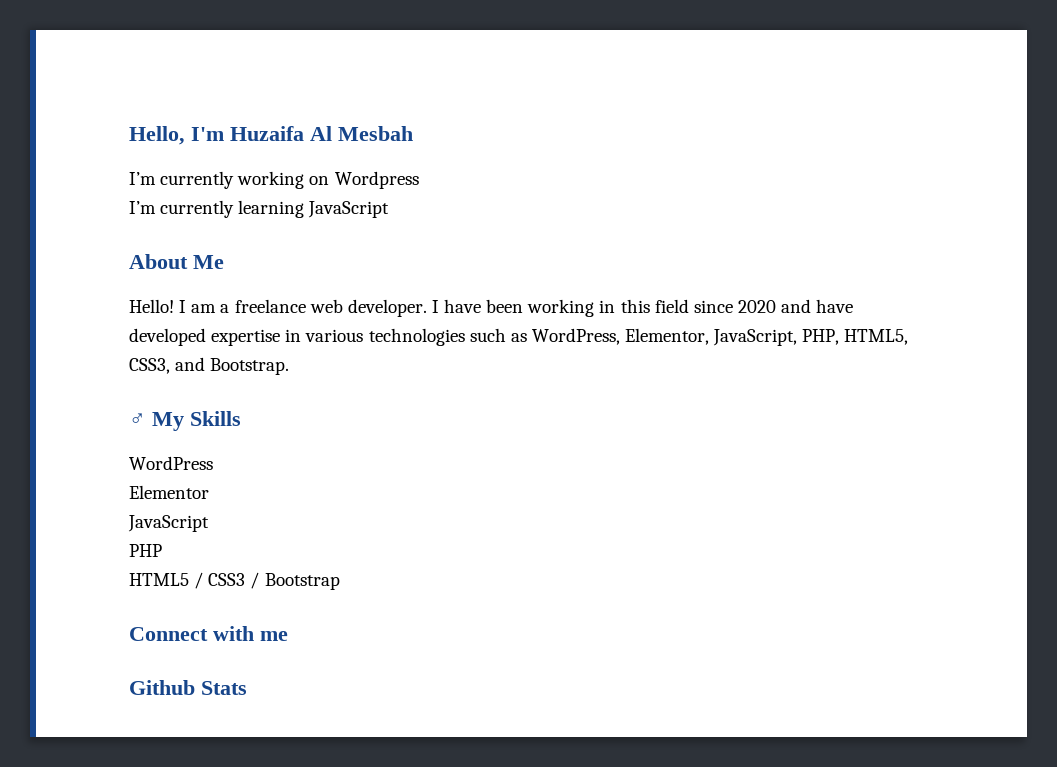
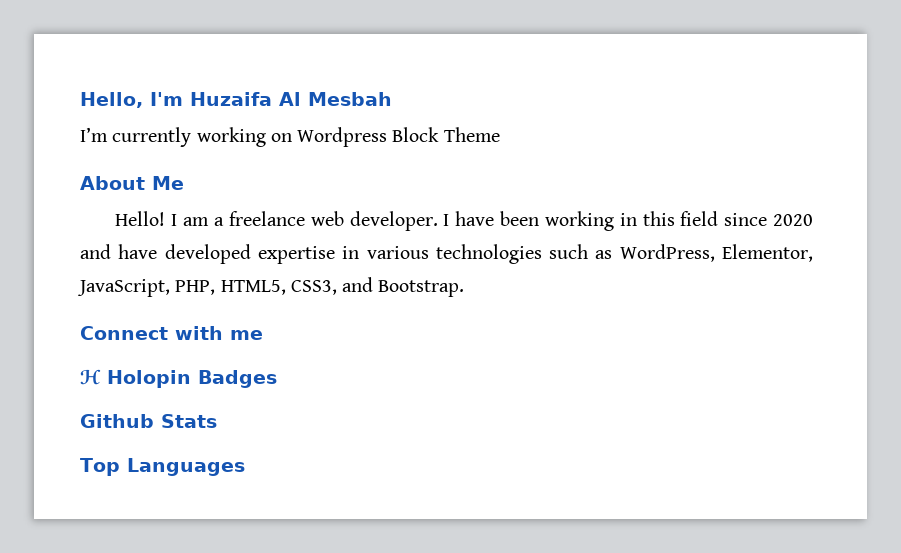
[129,200,390,218] // I’m currently learning JavaScript -> [392,127,500,142] Block Theme
[129,411,241,431] [129,456,213,470] [129,485,209,499] [128,515,209,532] [129,544,162,557] [129,572,340,590] // ♂ My Skills // WordPress // Elementor // JavaScript // PHP // HTML5 / CSS3 / Bootstrap -> (465, 288) none
(288, 636) none -> [80,369,277,388] // ℋ Holopin Badges
(247, 688) none -> [80,458,245,476] // Top Languages

